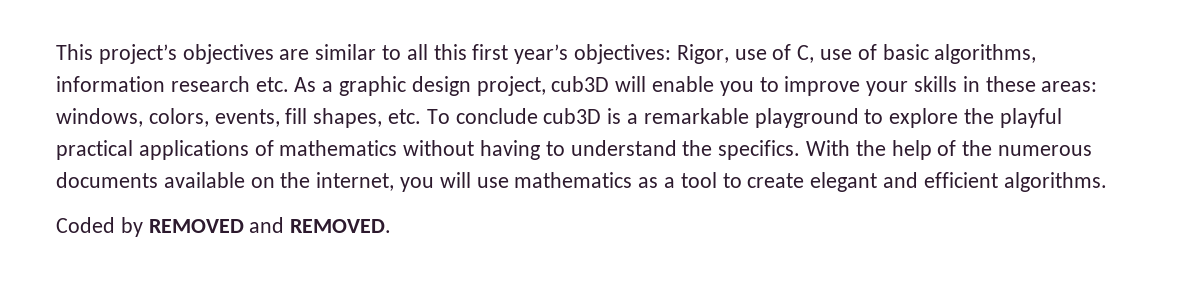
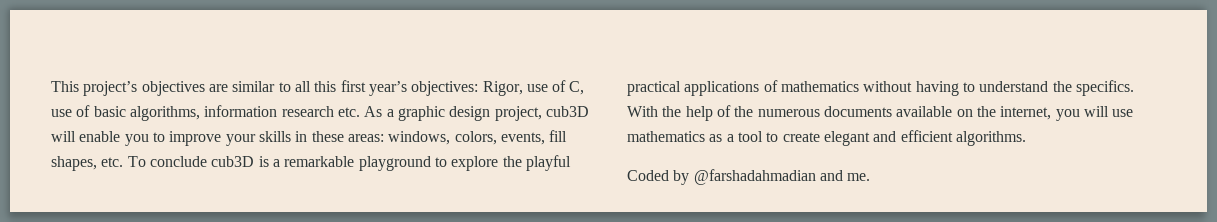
[148,217,392,233] REMOVED and REMOVED. -> [693,169,871,185] @farshadahmadian and me.

